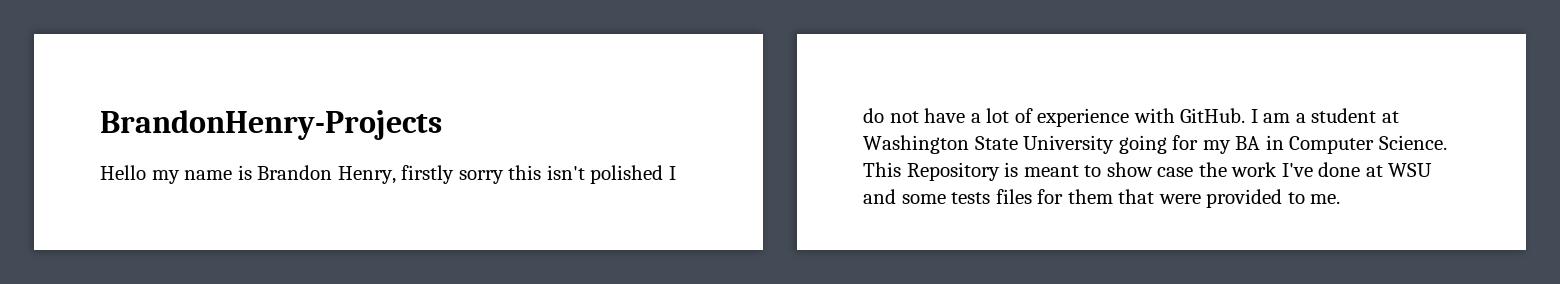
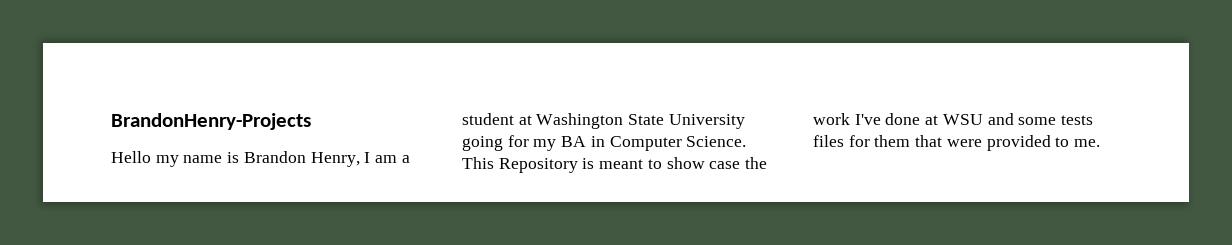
[401,165,676,184] [863,108,1246,127] firstly sorry this isn't polished I do not have a lot of experience with GitHub. -> (360, 159) none

